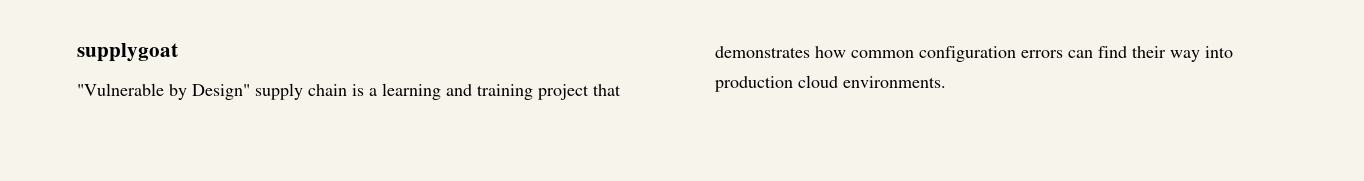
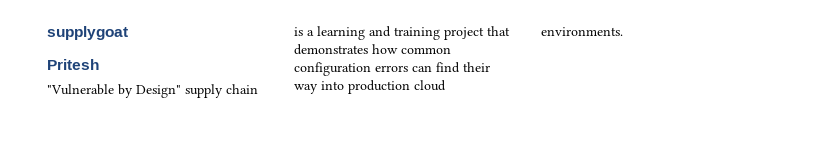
(178, 52) none -> [47,59,99,70] // Pritesh

